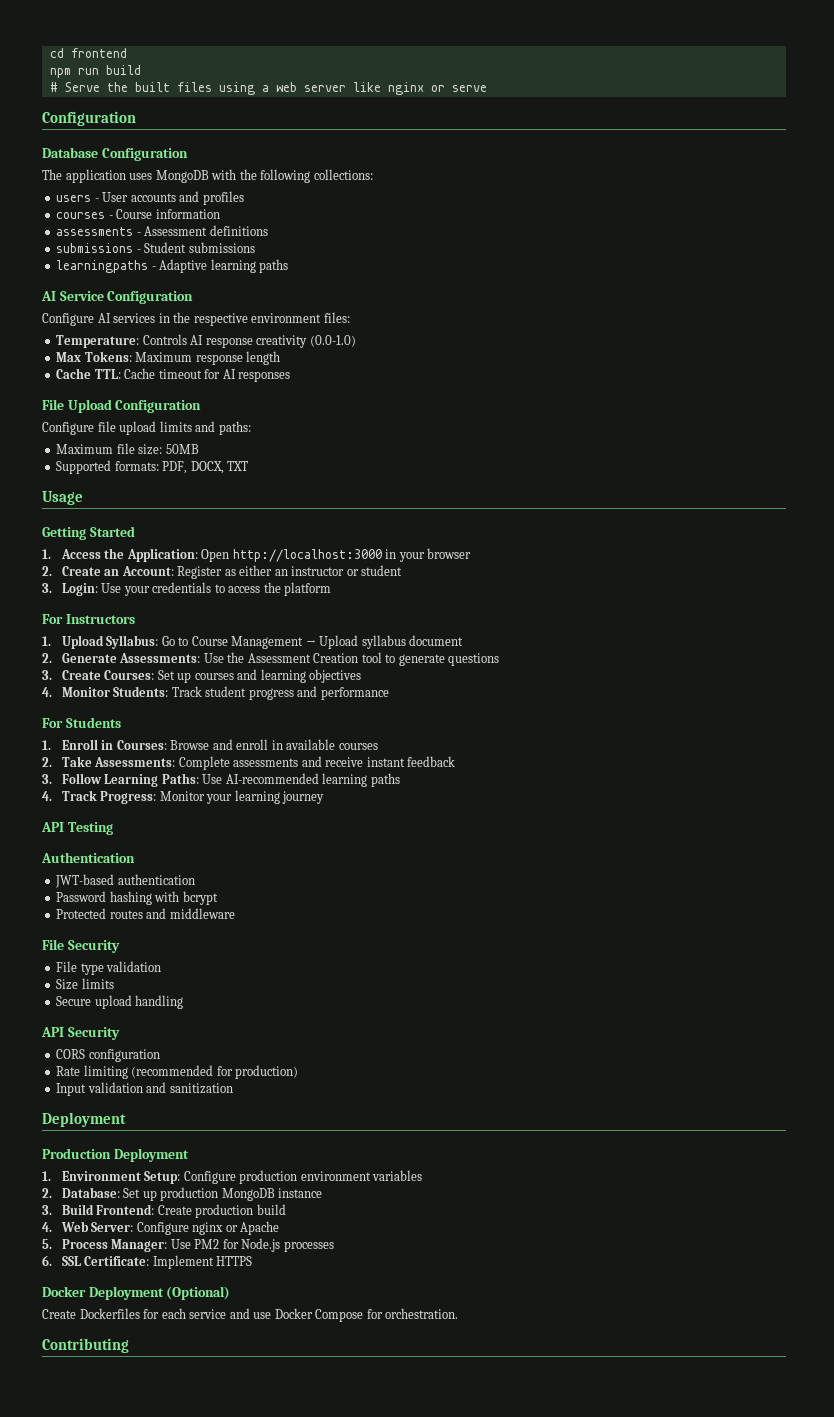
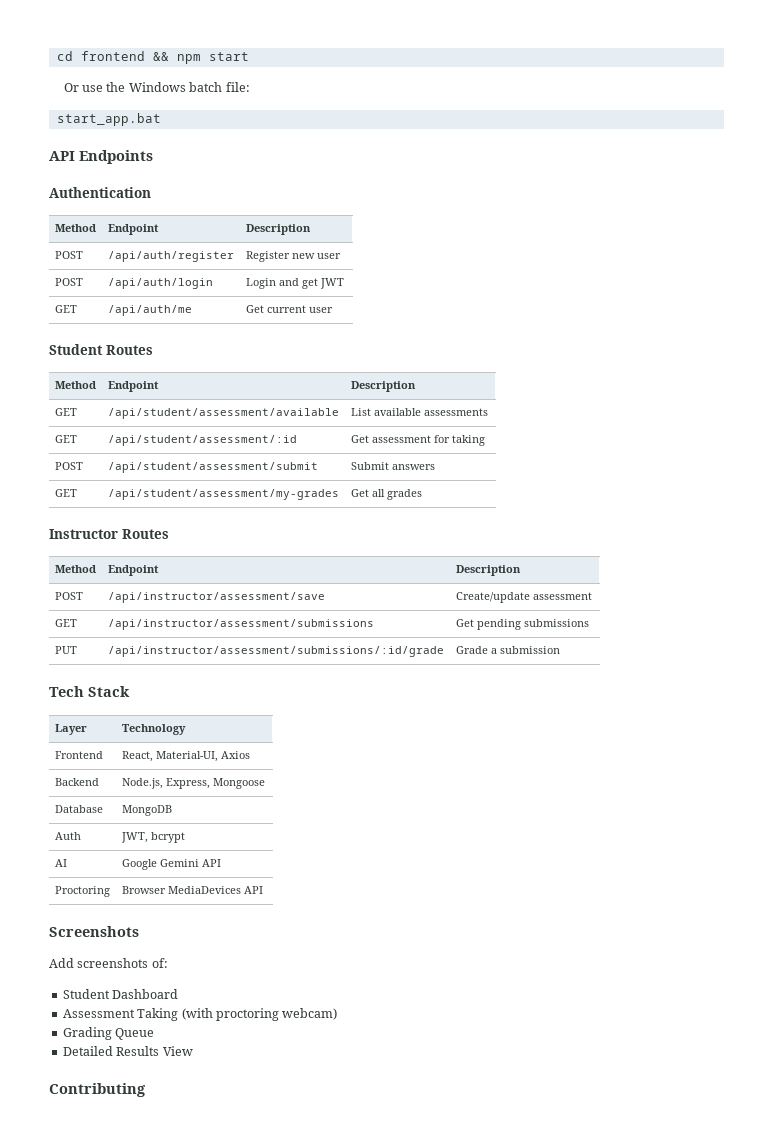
[49,65,141,78] [49,82,487,95] [42,111,136,126] [42,147,188,161] [42,169,373,183] [56,191,244,205] [56,209,220,219] [56,225,268,236] [56,242,255,253] [56,259,289,273] [41,291,194,304] [42,312,350,326] [56,334,356,348] [56,351,281,365] [56,368,291,382] [42,399,202,413] [42,421,251,435] [56,443,199,455] [56,460,249,474] [42,491,83,505] [42,526,135,540] [42,548,472,562] [42,565,403,579] [42,582,332,596] [42,614,135,624] [42,635,464,649] [42,652,500,666] [42,669,362,683] [42,686,389,700] [42,717,121,728] [42,739,378,750] [42,756,456,770] [42,773,400,787] [42,790,325,804] [41,822,113,835] // npm run build // # Serve the built files using a web server like nginx or serve // Configuration // Database Configuration // The application uses MongoDB with the following collections: // users - User accounts and profiles // courses - Course information // assessments - Assessment definitions // submissions - Student submissions // learningpaths - Adaptive learning paths // AI Service Configuration // Configure AI services in the respective environment files: // Temperature: Controls AI response creativity (0.0-1.0) // Max Tokens: Maximum response length // Cache TTL: Cache timeout for AI responses // File Upload Configuration // Configure file upload limits and paths: // Maximum file size: 50MB // Supported formats: PDF, DOCX, TXT // Usage // Getting Started // 1. Access the Application: Open http://localhost:3000 in your browser // 2. Create an Account: Register as either an instructor or student // 3. Login: Use your credentials to access the platform // For Instructors // 1. Upload Syllabus: Go to Course Management → Upload syllabus document // 2. Generate Assessments: Use the Assessment Creation tool to generate questions // 3. Create Courses: Set up courses and learning objectives // 4. Monitor Students: Track student progress and performance // For Students // 1. Enroll in Courses: Browse and enroll in available courses // 2. Take Assessments: Complete assessments and receive instant feedback // 3. Follow Learning Paths: Use AI-recommended learning paths // 4. Track Progress: Monitor your learning journey // API Testing -> [152,52,249,64] [63,82,250,92] [56,113,161,126] [49,150,153,164] && npm start // Or use the Windows batch file: // start_app.bat // API Endpoints
[55,874,195,888] [56,891,218,905] [56,908,235,919] [42,939,120,953] [56,961,162,975] [56,978,114,990] [56,995,184,1009] [41,1027,120,1040] [56,1049,160,1062] [56,1065,299,1079] [56,1082,233,1096] [42,1112,126,1127] [42,1148,189,1162] [42,1170,423,1184] [42,1187,323,1201] [42,1204,286,1218] [42,1221,280,1235] [42,1238,334,1252] [42,1255,253,1269] [42,1286,231,1300] [42,1308,459,1322] // JWT-based authentication // Password hashing with bcrypt // Protected routes and middleware // File Security // File type validation // Size limits // Secure upload handling // API Security // CORS configuration // Rate limiting (recommended for production) // Input validation and sanitization // Deployment // Production Deployment // 1. Environment Setup: Configure production environment variables // 2. Database: Set up production MongoDB instance // 3. Build Frontend: Create production build // 4. Web Server: Configure nginx or Apache // 5. Process Manager: Use PM2 for Node.js processes // 6. SSL Certificate: Implement HTTPS // Docker Deployment (Optional) // Create Dockerfiles for each service and use Docker Compose for orchestration. -> [54,224,96,232] [107,224,159,235] [245,224,311,235] [54,251,83,259] [107,251,234,262] [245,251,341,262] [54,278,83,286] [107,278,213,289] [245,278,344,289] [54,305,77,313] [107,305,192,316] [245,305,333,313] [49,344,153,355] [54,381,96,389] [107,381,159,392] [350,381,416,392] [54,408,77,416] [107,408,339,419] [350,408,488,416] [54,435,77,443] [107,435,297,446] [350,435,485,446] [54,462,83,470] [107,462,318,473] [350,462,435,470] [54,489,77,497] [107,489,339,500] [350,489,422,500] [49,529,169,539] [54,565,96,573] [107,565,159,576] [455,565,521,576] [54,592,83,600] [107,592,325,603] [455,592,592,603] [54,619,77,627] [107,619,374,630] [455,619,589,630] [54,646,77,654] [107,646,444,657] [455,646,560,654] [49,686,130,697] [54,724,87,735] [121,724,186,735] [54,751,103,759] [121,751,250,762] [54,778,99,786] [121,778,265,789] [54,805,103,813] [121,805,172,816] [54,832,81,840] [120,832,185,843] [54,859,67,867] [121,859,221,870] [54,886,110,897] [121,886,263,894] [49,926,139,937] [49,958,168,968] [62,989,179,999] [62,1008,338,1021] [62,1027,155,1040] [62,1046,193,1056] // Method | Endpoint | Description // POST | /api/auth/register | Register new user // POST | /api/auth/login | Login and get JWT // GET | /api/auth/me | Get current user // Student Routes // Method | Endpoint | Description // GET | /api/student/assessment/available | List available assessments // GET | /api/student/assessment/:id | Get assessment for taking // POST | /api/student/assessment/submit | Submit answers // GET | /api/student/assessment/my-grades | Get all grades // Instructor Routes // Method | Endpoint | Description // POST | /api/instructor/assessment/save | Create/update assessment // GET | /api/instructor/assessment/submissions | Get pending submissions // PUT | /api/instructor/assessment/submissions/:id/grade | Grade a submission // Tech Stack // Layer | Technology // Frontend | React, Material-UI, Axios // Backend | Node.js, Express, Mongoose // Database | MongoDB // Auth | JWT, bcrypt // AI | Google Gemini API // Proctoring | Browser MediaDevices API // Screenshots // Add screenshots of: // Student Dashboard // Assessment Taking (with proctoring webcam) // Grading Queue // Detailed Results View

